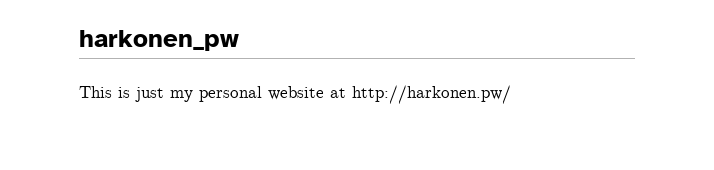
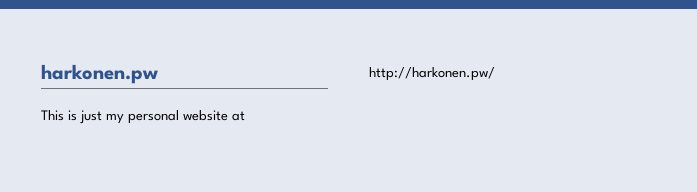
[79,30,239,51] harkonen_pw -> [41,64,158,84] harkonen.pw

